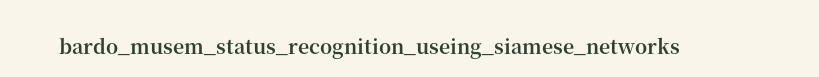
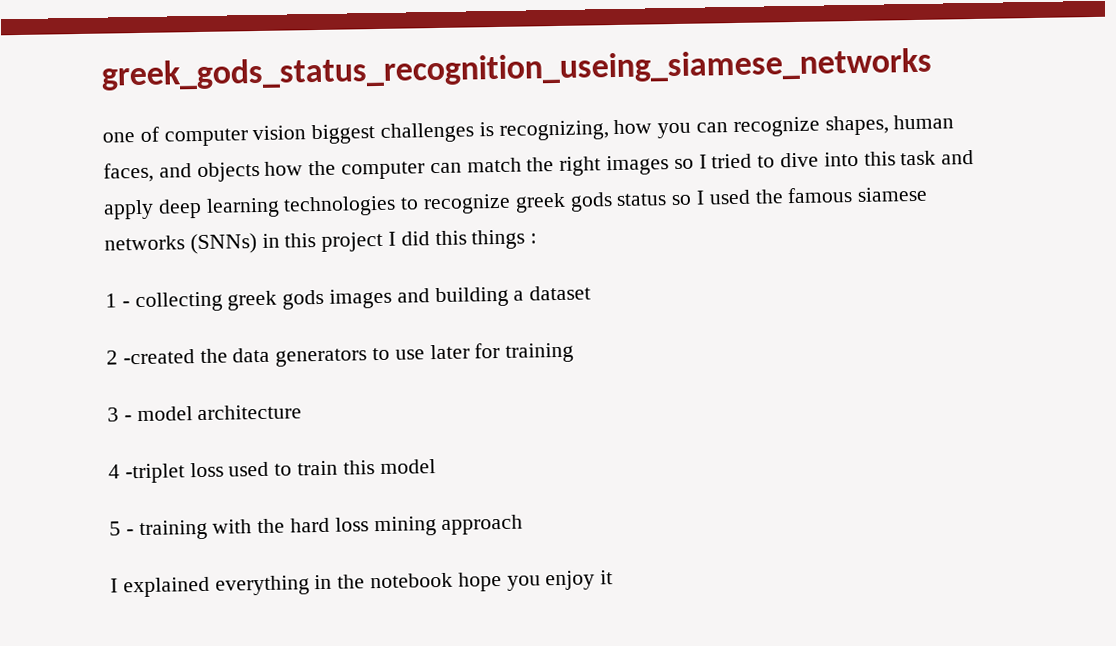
[59,37,680,59] bardo_musem_status_recognition_useing_siamese_networks -> [101,47,932,91] [102,114,955,147] [103,150,975,183] [103,186,929,220] [104,229,538,255] [105,285,592,313] [106,342,575,367] [107,404,303,422] [108,459,436,484] [109,514,524,541] [110,570,614,598] greek_gods_status_recognition_useing_siamese_networks // one of computer vision biggest challenges is recognizing, how you can recognize shapes, human faces, and objects how the computer can match the right images so I tried to dive into this task and apply deep learning technologies to recognize greek gods status so I used the famous siamese networks (SNNs) in this project I did this things : // 1 - collecting greek gods images and building a dataset // 2 -created the data generators to use later for training // 3 - model architecture // 4 -triplet loss used to train this model // 5 - training with the hard loss mining approach // I explained everything in the notebook hope you enjoy it

